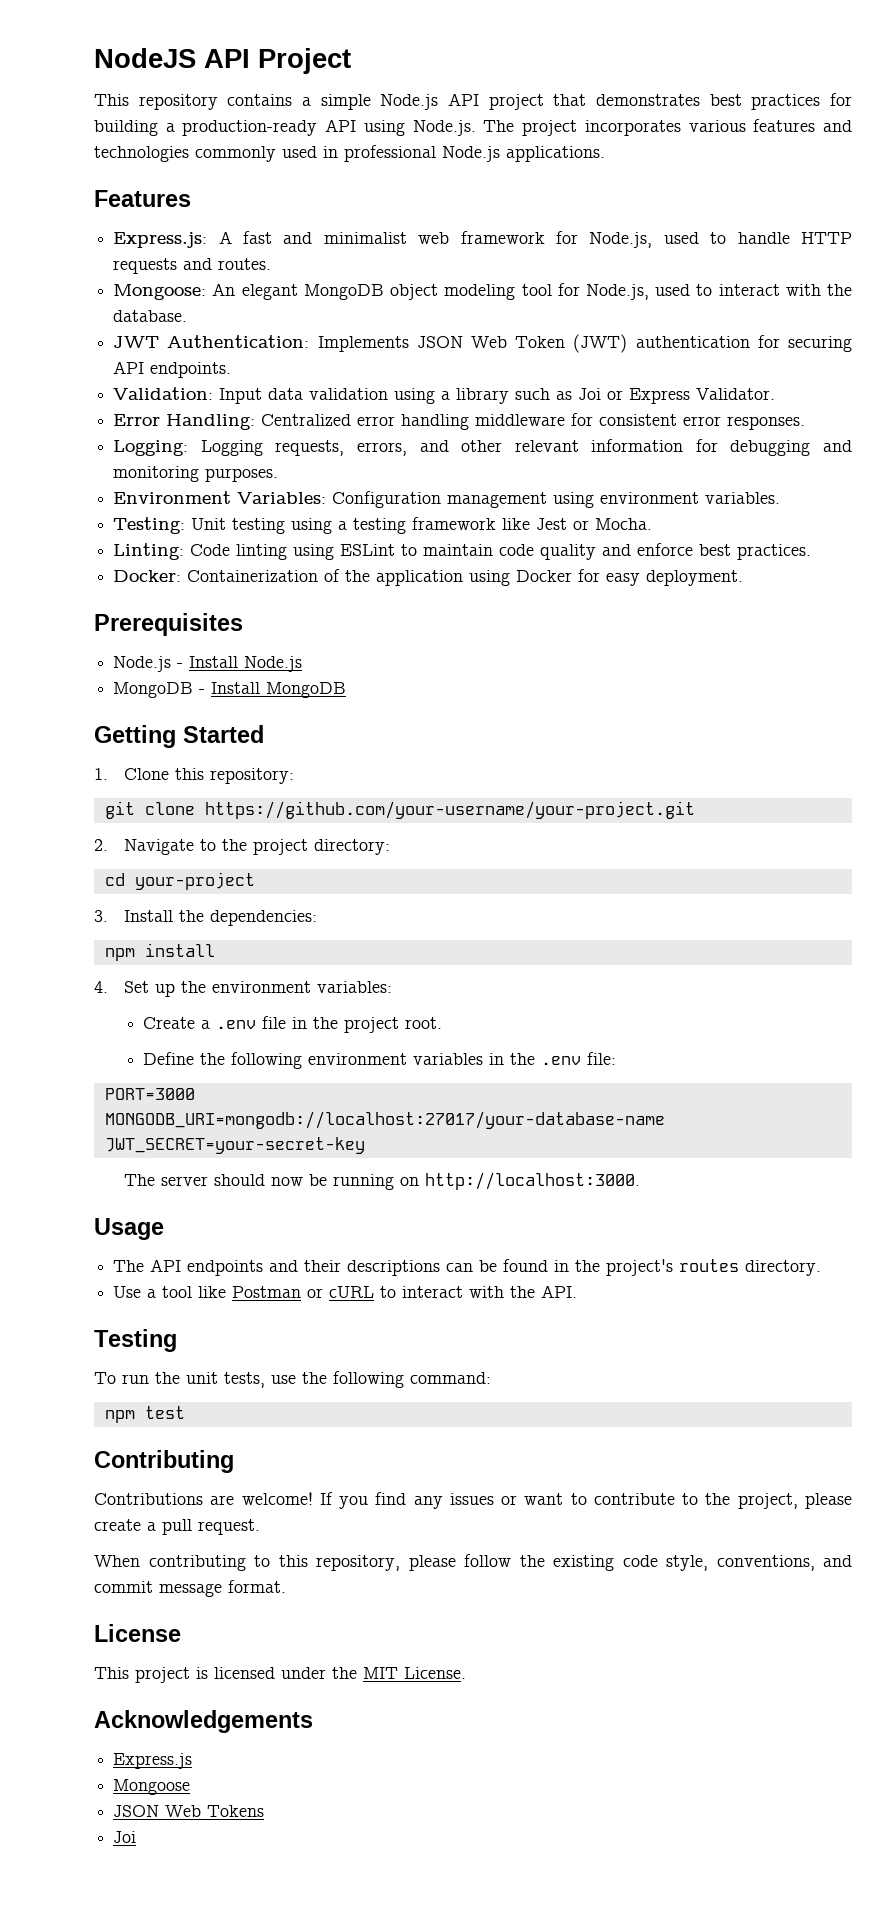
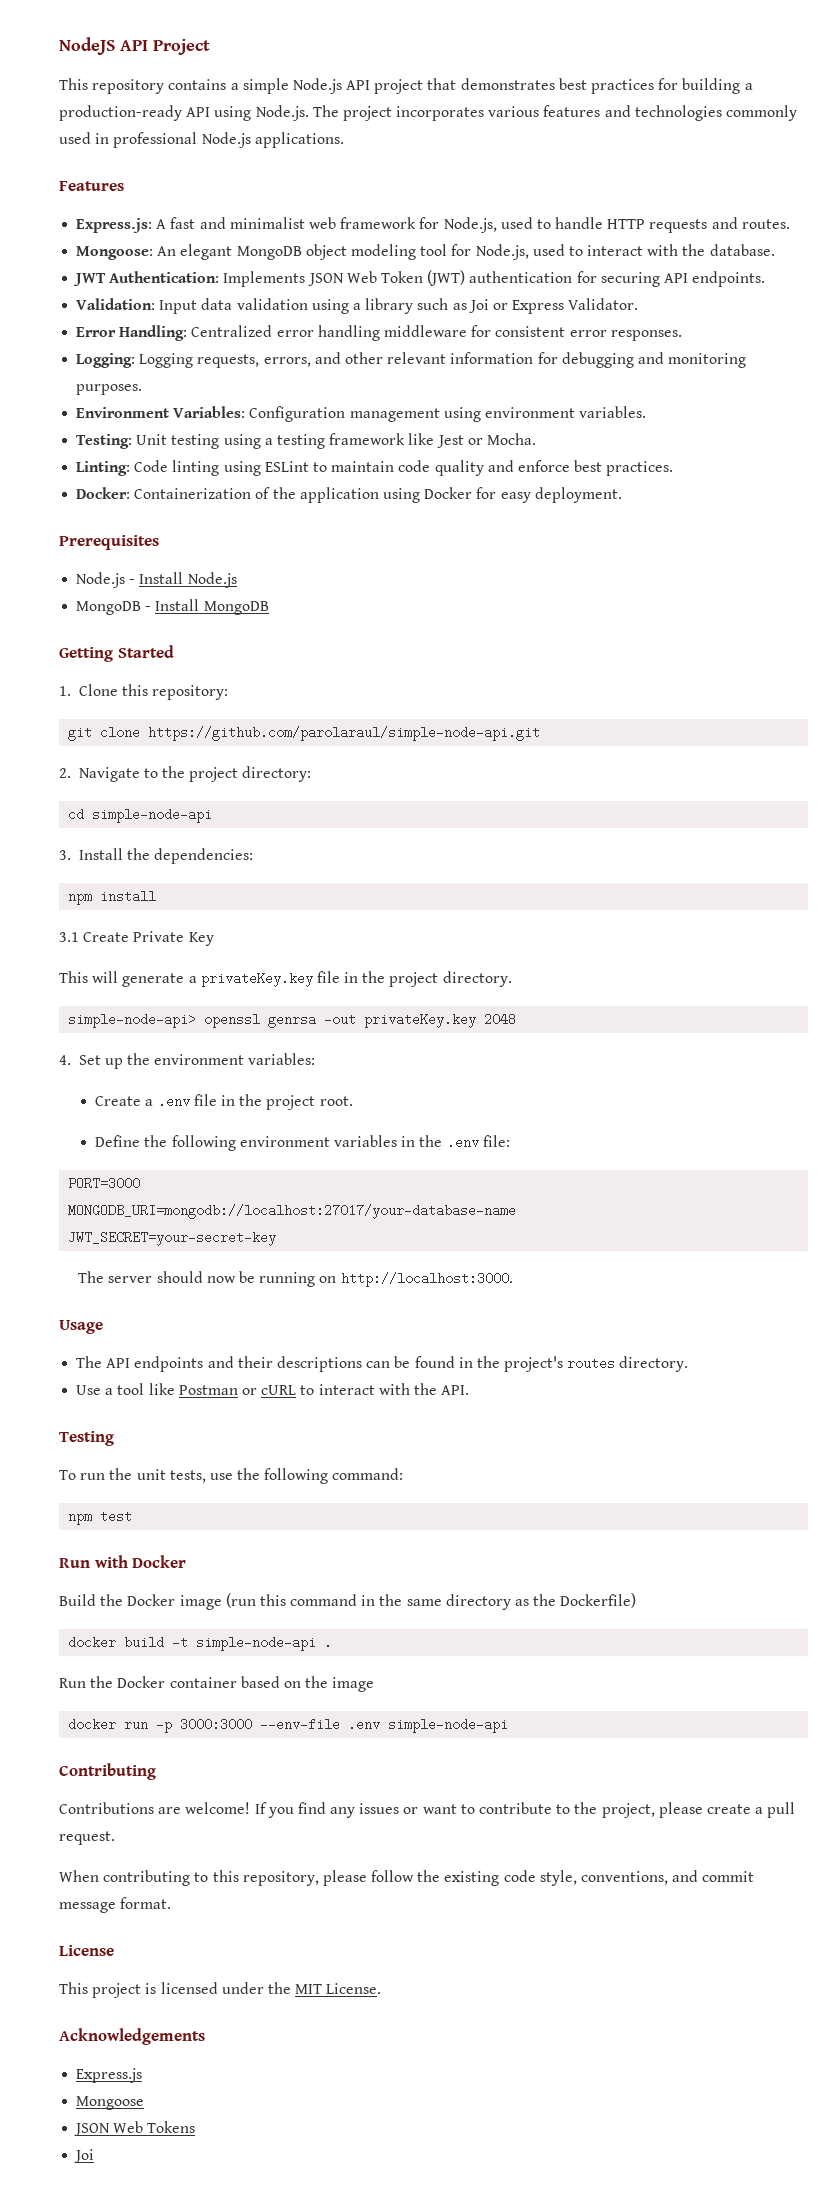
[204,801,695,819] https://github.com/your-username/your-project.git -> [148,726,541,741] https://github.com/parolaraul/simple-node-api.git
[134,872,255,890] your-project -> [92,808,213,823] simple-node-api
(215, 950) none -> [59,931,214,946] [59,971,512,987] [68,1013,517,1028] // 3.1 Create Private Key // This will generate a privateKey.key file in the project directory. // simple-node-api> openssl genrsa -out privateKey.key 2048
(185, 1412) none -> [59,1555,187,1568] [59,1593,637,1610] [68,1636,333,1651] [59,1676,375,1692] [68,1718,509,1733] // Run with Docker // Build the Docker image (run this command in the same directory as the Dockerfile) // docker build -t simple-node-api . // Run the Docker container based on the image // docker run -p 3000:3000 --env-file .env simple-node-api

